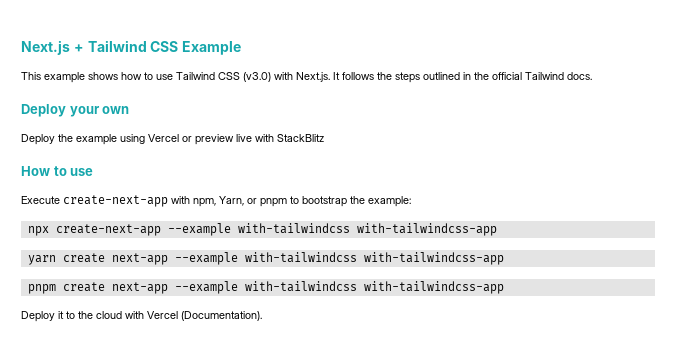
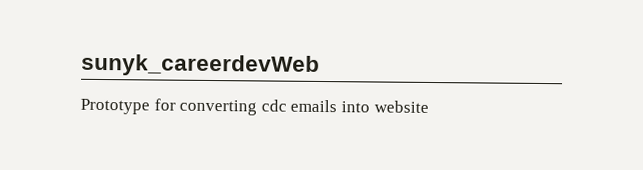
[21,40,242,55] [21,72,592,83] [21,104,130,117] [21,134,324,145] [21,166,94,176] [21,195,411,207] [27,223,497,236] [27,252,504,265] [27,281,504,294] [21,311,262,322] Next.js + Tailwind CSS Example // This example shows how to use Tailwind CSS (v3.0) with Next.js. It follows the steps outlined in the official Tailwind docs. // Deploy your own // Deploy the example using Vercel or preview live with StackBlitz // How to use // Execute create-next-app with npm, Yarn, or pnpm to bootstrap the example: // npx create-next-app --example with-tailwindcss with-tailwindcss-app // yarn create next-app --example with-tailwindcss with-tailwindcss-app // pnpm create next-app --example with-tailwindcss with-tailwindcss-app // Deploy it to the cloud with Vercel (Documentation). -> [81,53,320,77] [80,98,429,116] sunyk_careerdevWeb // Prototype for converting cdc emails into website

